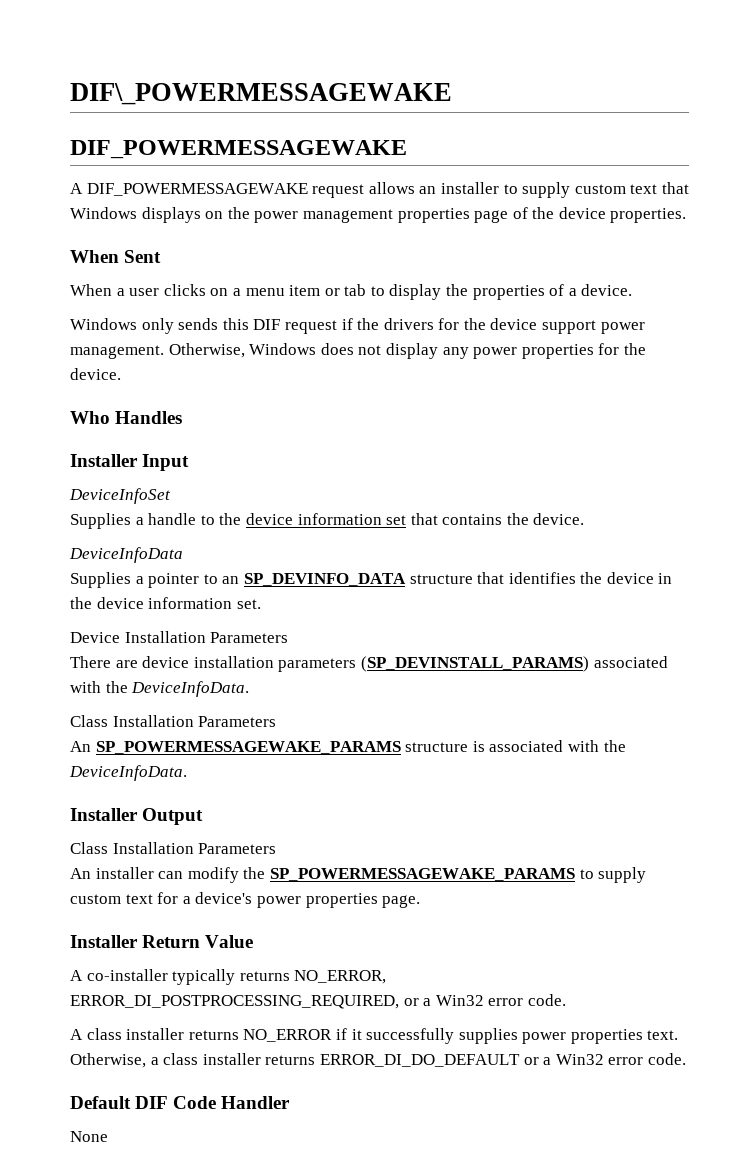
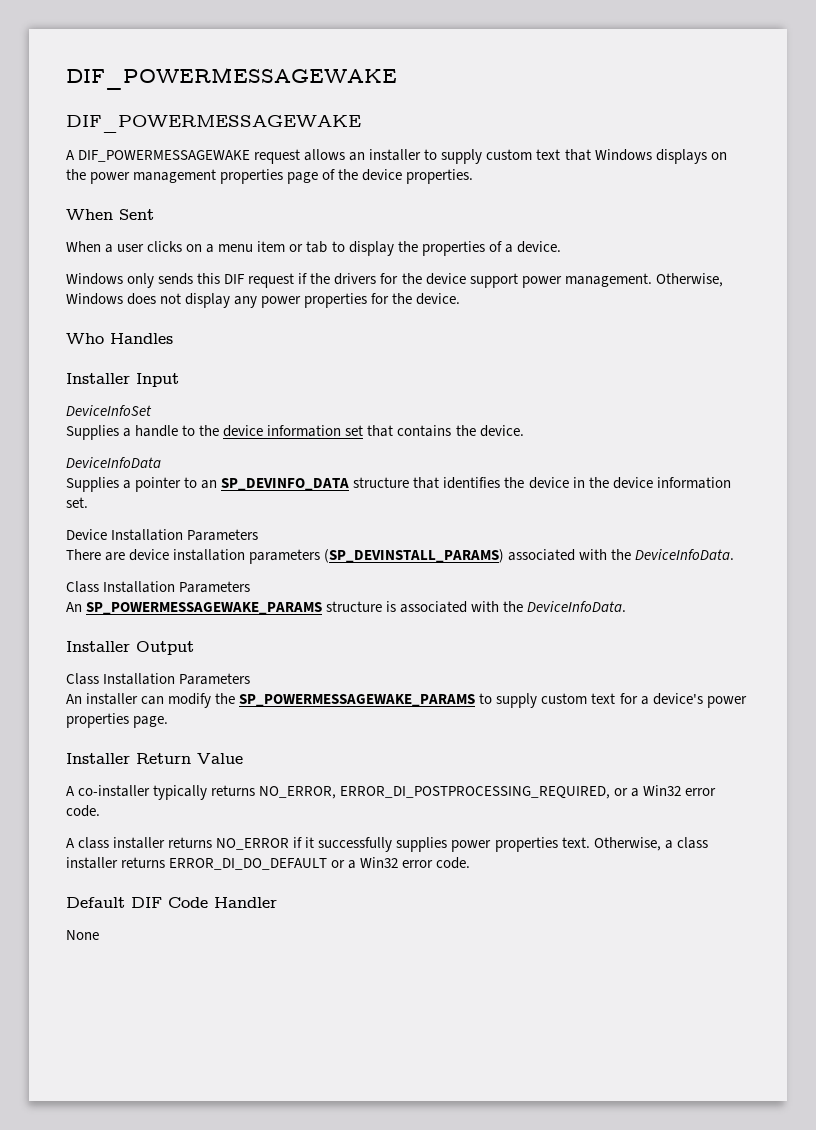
[70,83,452,105] DIF\_POWERMESSAGEWAKE -> [66,67,397,90] DIF_POWERMESSAGEWAKE

